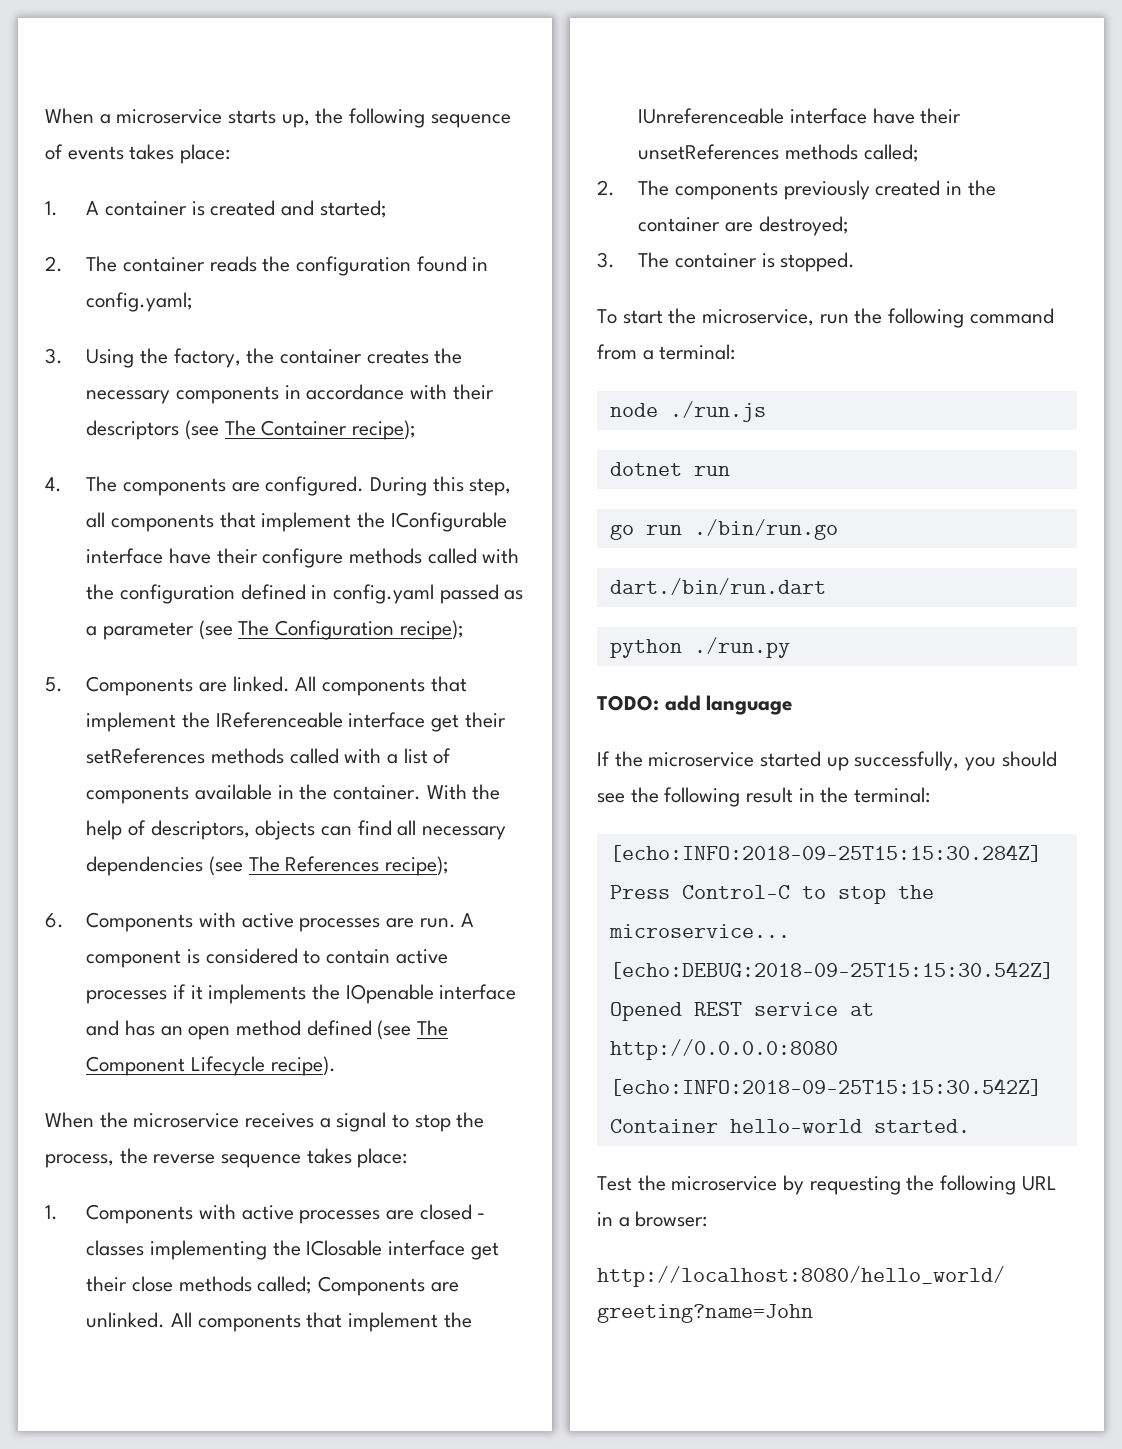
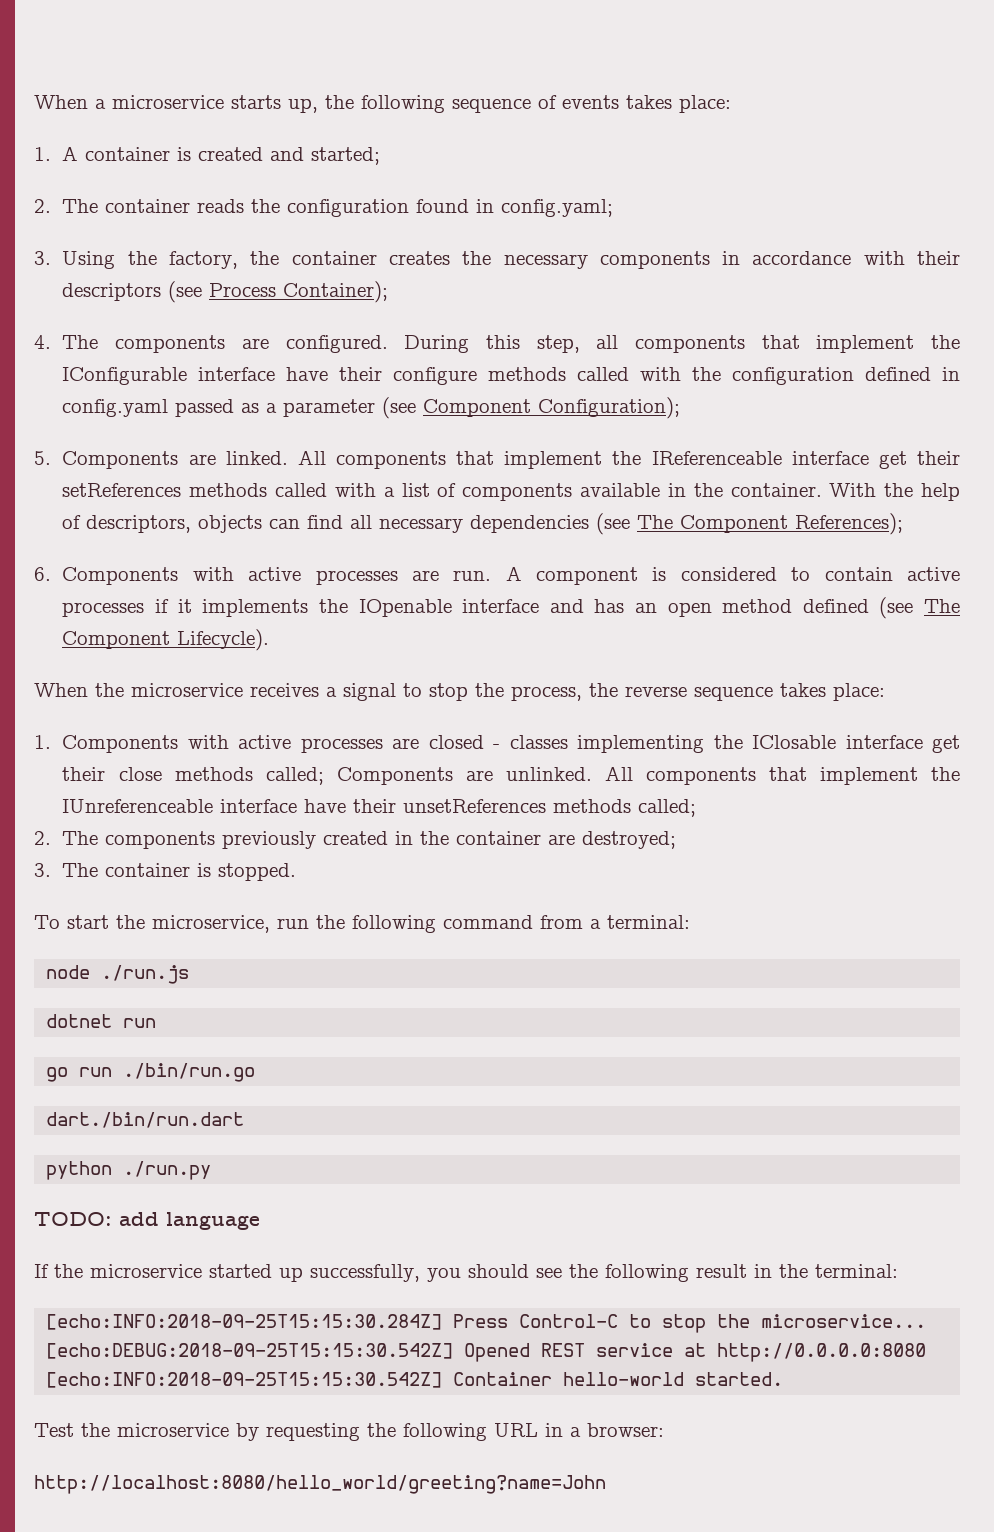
[224,420,417,440] The Container recipe); -> [209,281,389,303] Process Container);
[238,620,464,640] The Configuration recipe); -> [423,397,681,419] Component Configuration);
[285,856,450,876] References recipe); -> [680,513,904,535] Component References);
[191,1056,336,1076] Lifecycle recipe). -> [177,629,270,651] Lifecycle).

